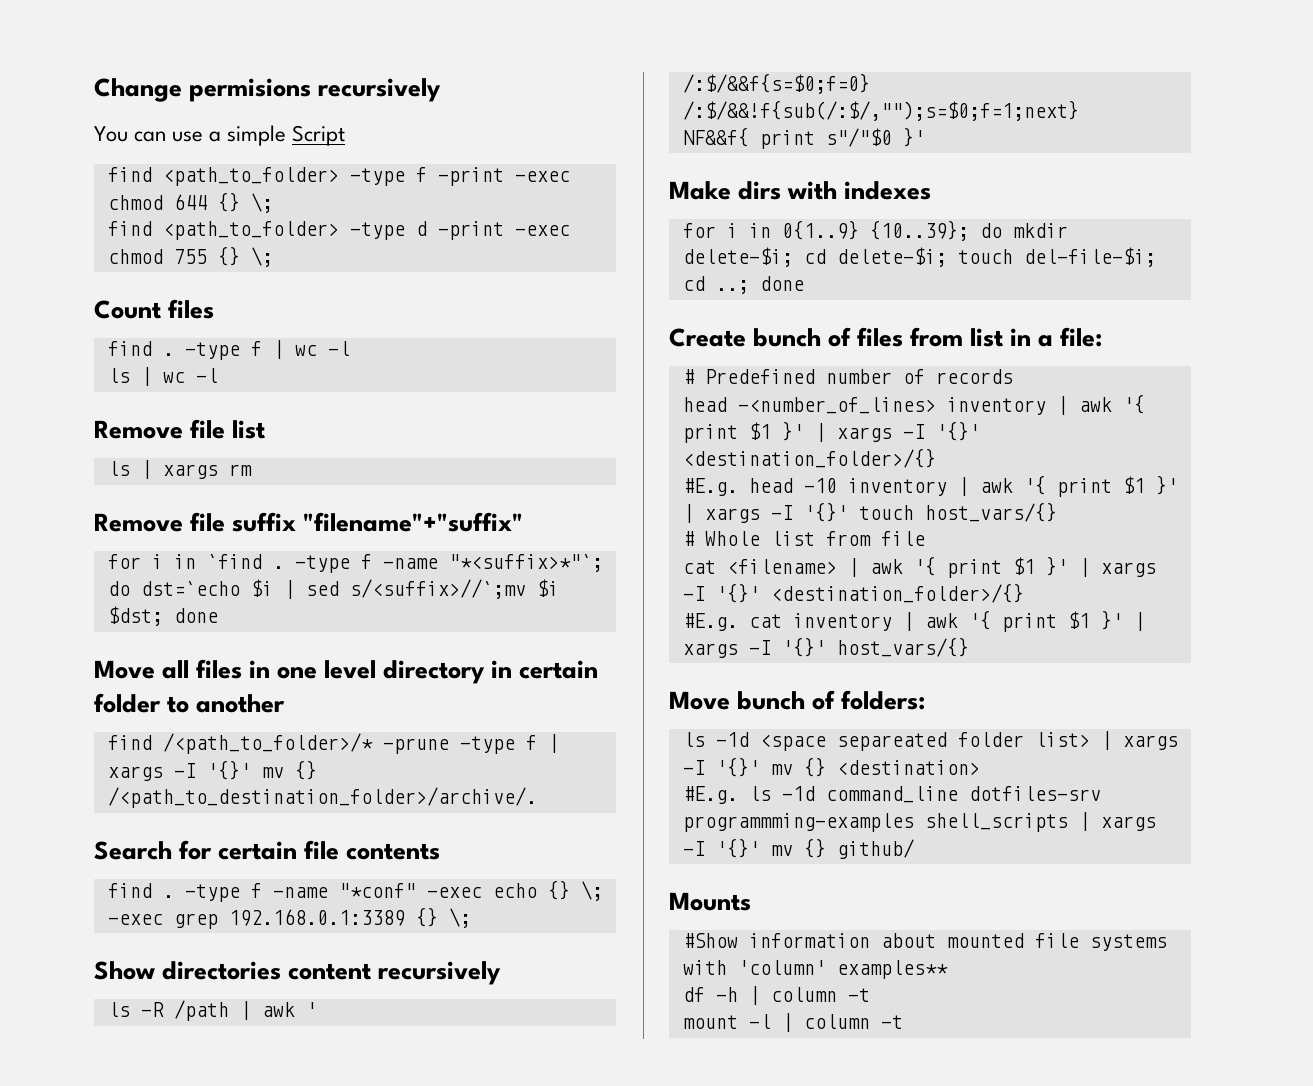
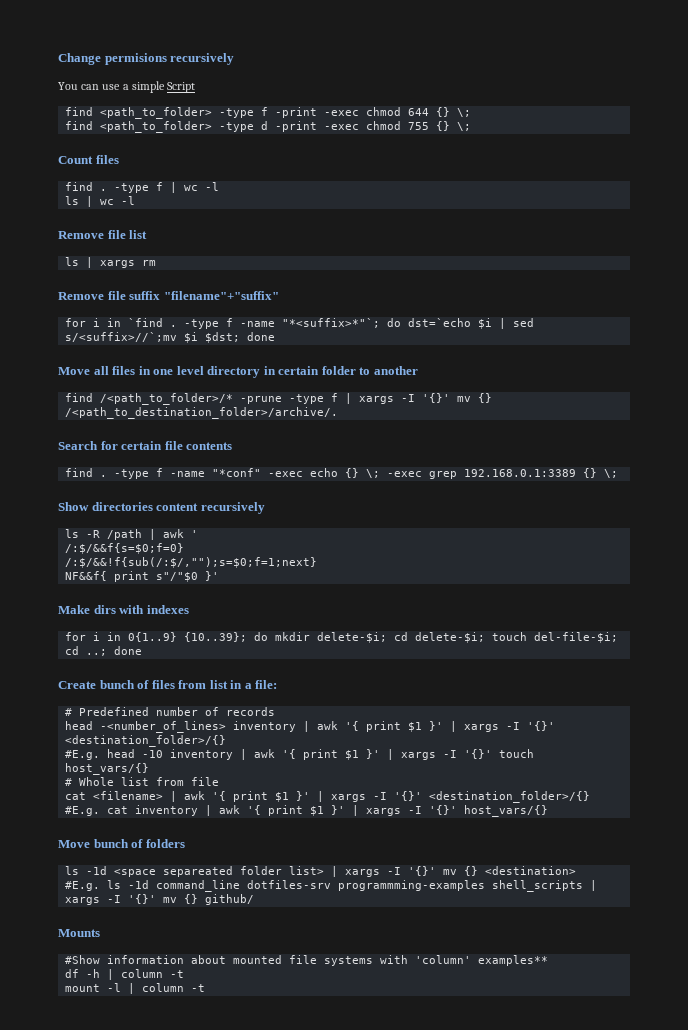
[841,690,926,710] folders: -> [145,839,185,848] folders

